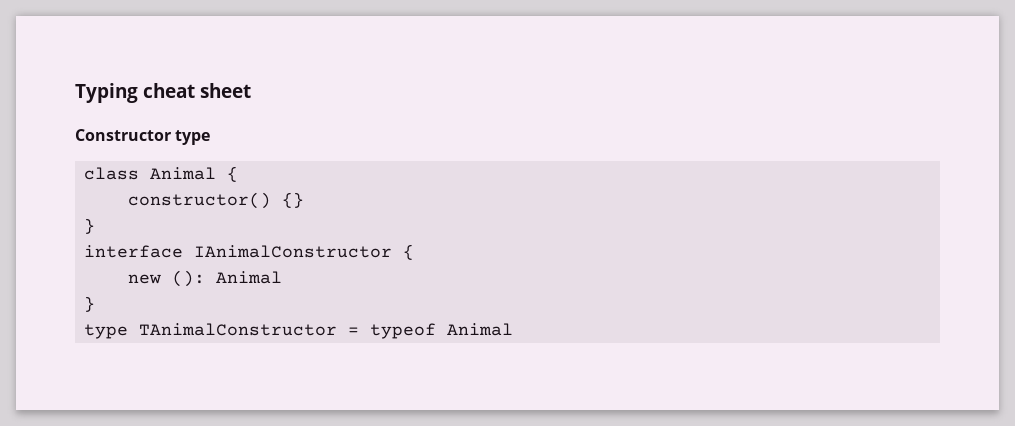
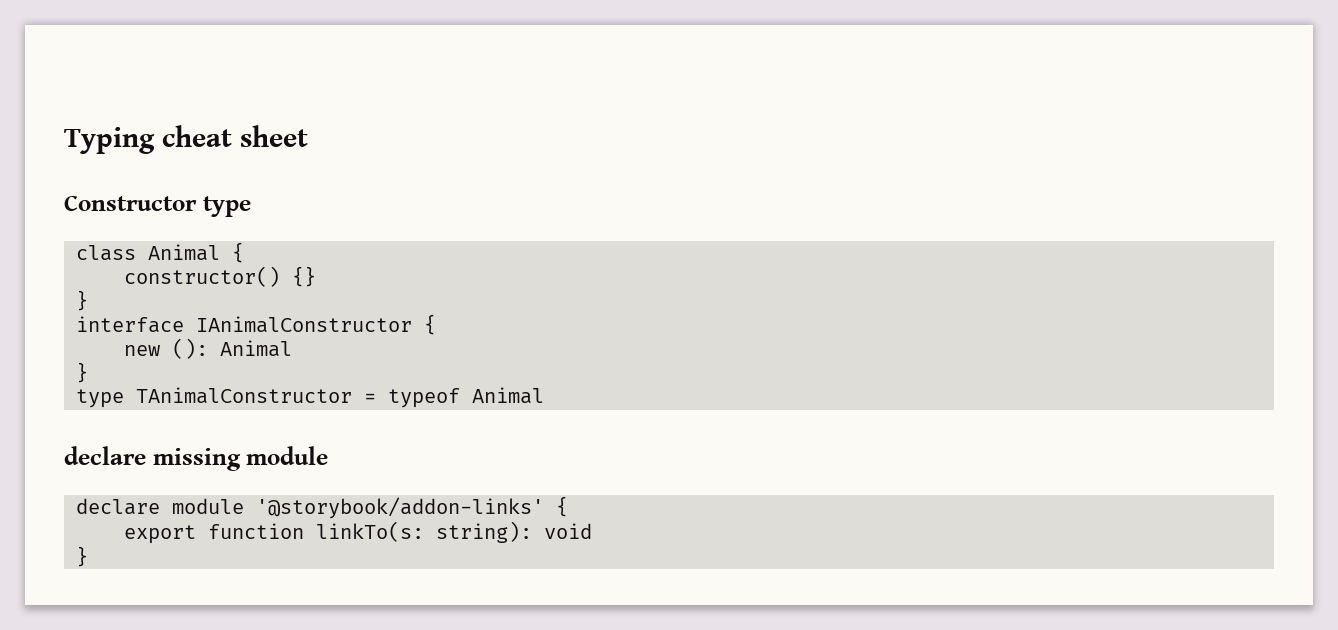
(513, 329) none -> [64,446,329,471] [76,496,569,519] [124,521,593,544] [76,546,89,567] // declare missing module // declare module '@storybook/addon-links' { // export function linkTo(s: string): void // }

